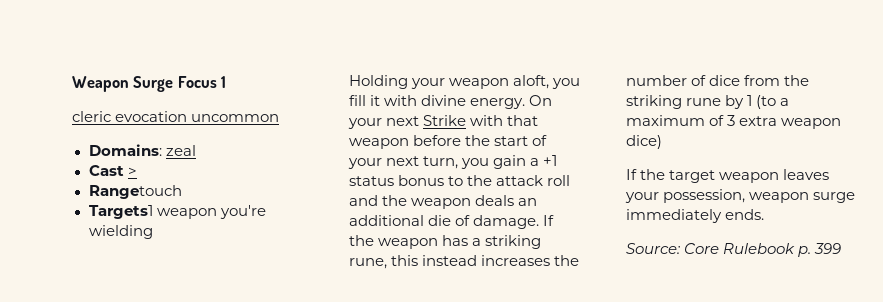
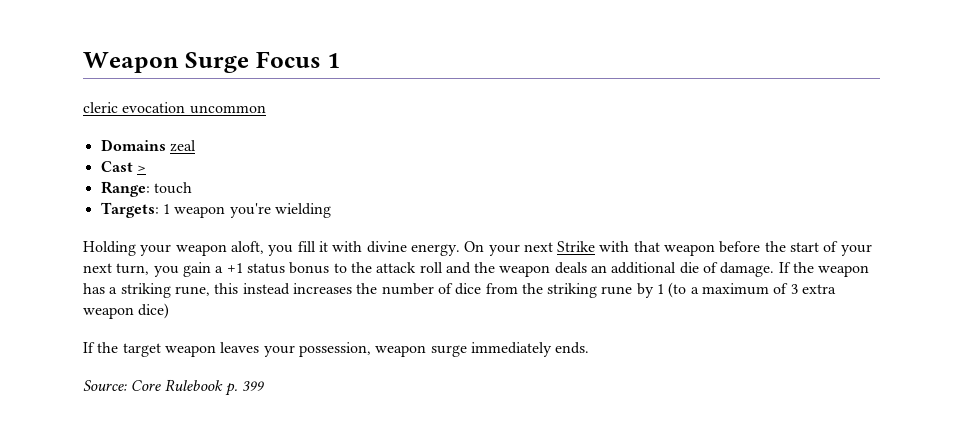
[88,144,162,156] Domains: -> [100,139,166,151] Domains
[88,185,182,199] [88,205,153,219] Rangetouch // Targets1 -> [100,181,192,197] [100,202,170,218] Range: touch // Targets: 1

